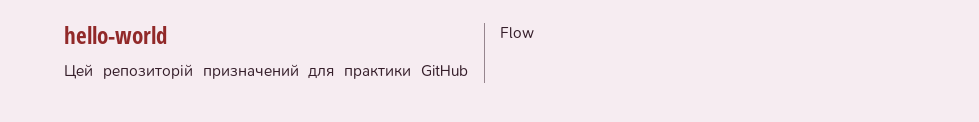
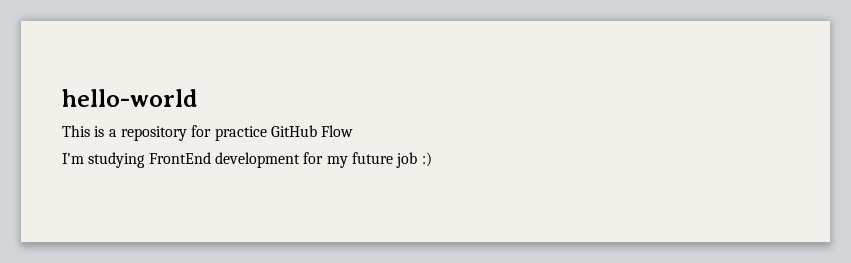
[64,64,469,79] [500,27,534,39] Цей репозиторій призначений для практики GitHub Flow -> [62,125,354,141] [62,152,432,168] This is a repository for practice GitHub Flow // I'm studying FrontEnd development for my future job :)

